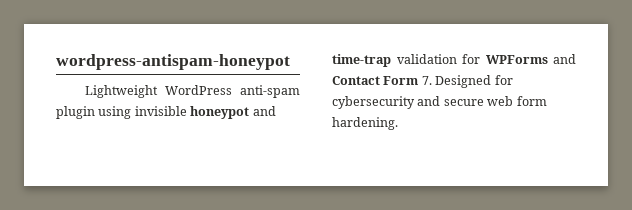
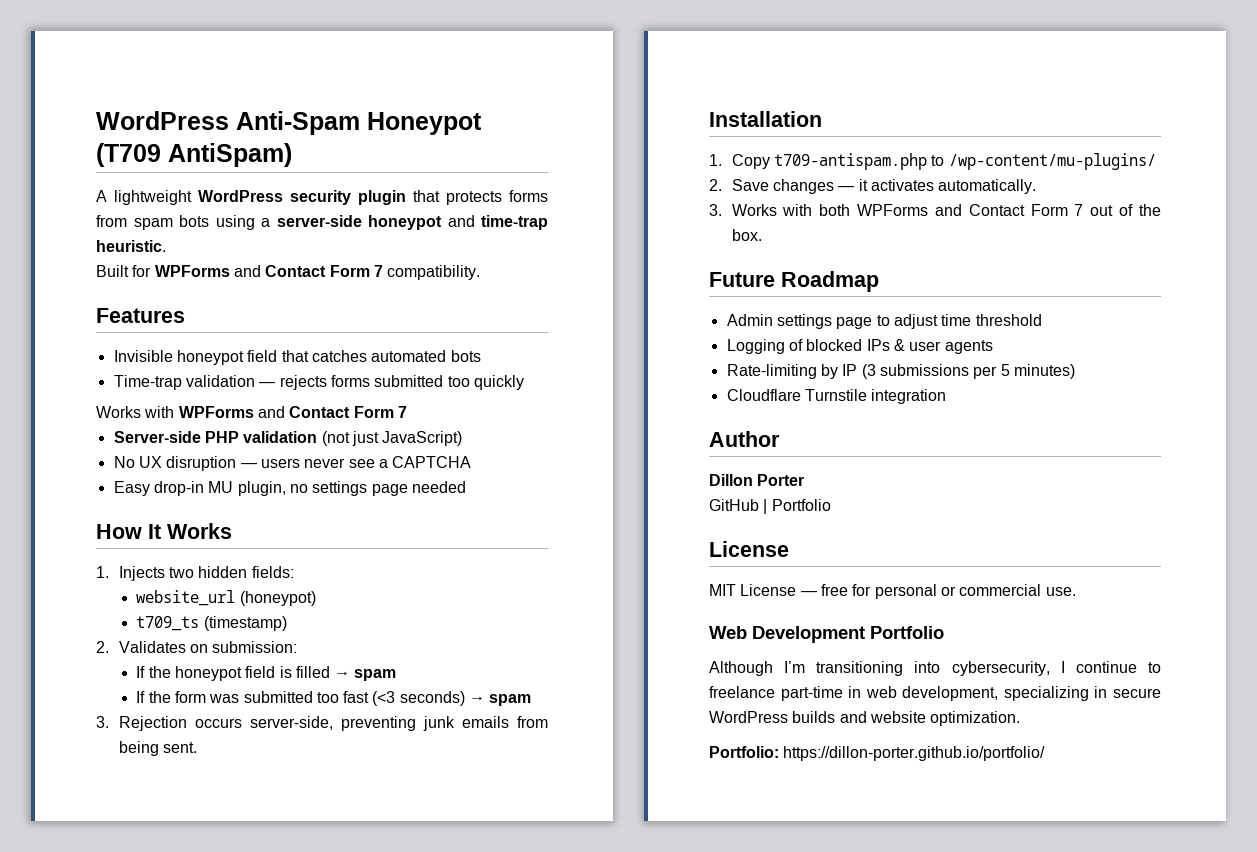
[56,54,290,70] [85,85,300,98] [56,106,187,119] wordpress-antispam-honeypot // Lightweight WordPress anti-spam plugin using invisible -> [96,111,482,135] [96,143,292,167] [96,190,548,205] [96,215,362,230] WordPress Anti-Spam Honeypot (T709 AntiSpam) // A lightweight WordPress security plugin that protects forms from spam bots using a server-side
[396,54,457,64] validation -> [96,240,166,252] [96,265,129,277] heuristic. // Built
[421,75,513,88] [332,96,547,109] [332,117,398,130] 7. Designed for cybersecurity and secure web form hardening. -> [373,265,481,280] [96,308,185,323] [113,350,481,365] [113,375,524,390] [96,406,407,418] [113,431,463,446] [113,456,472,471] [113,481,466,496] [96,523,232,539] [96,566,294,581] [136,590,316,606] [136,616,287,631] [96,641,298,653] [136,666,397,681] [136,691,532,706] [96,716,548,731] [118,741,197,756] [709,111,822,127] [709,153,1156,170] [709,179,1037,194] [709,204,1161,216] [731,229,762,241] [709,271,879,292] [726,314,1042,329] [726,339,993,354] [726,364,1075,379] [726,389,947,404] [709,431,780,447] [709,474,805,486] [709,499,831,514] [709,541,789,557] [709,584,1076,599] [709,626,944,643] [709,661,1161,676] [709,686,1161,701] [709,711,1021,726] [709,746,1046,761] 7 compatibility. // Features // Invisible honeypot field that catches automated bots // Time-trap validation — rejects forms submitted too quickly // Works with WPForms and Contact Form 7 // Server-side PHP validation (not just JavaScript) // No UX disruption — users never see a CAPTCHA // Easy drop-in MU plugin, no settings page needed // How It Works // 1. Injects two hidden fields: // website_url (honeypot) // t709_ts (timestamp) // 2. Validates on submission: // If the honeypot field is filled → spam // If the form was submitted too fast (<3 seconds) → spam // 3. Rejection occurs server-side, preventing junk emails from being sent. // Installation // 1. Copy t709-antispam.php to /wp-content/mu-plugins/ // 2. Save changes — it activates automatically. // 3. Works with both WPForms and Contact Form 7 out of the box. // Future Roadmap // Admin settings page to adjust time threshold // Logging of blocked IPs & user agents // Rate-limiting by IP (3 submissions per 5 minutes) // Cloudflare Turnstile integration // Author // Dillon Porter // GitHub | Portfolio // License // MIT License — free for personal or commercial use. // Web Development Portfolio // Although I’m transitioning into cybersecurity, I continue to freelance part-time in web development, specializing in secure WordPress builds and website optimization. // Portfolio: https://dillon-porter.github.io/portfolio/

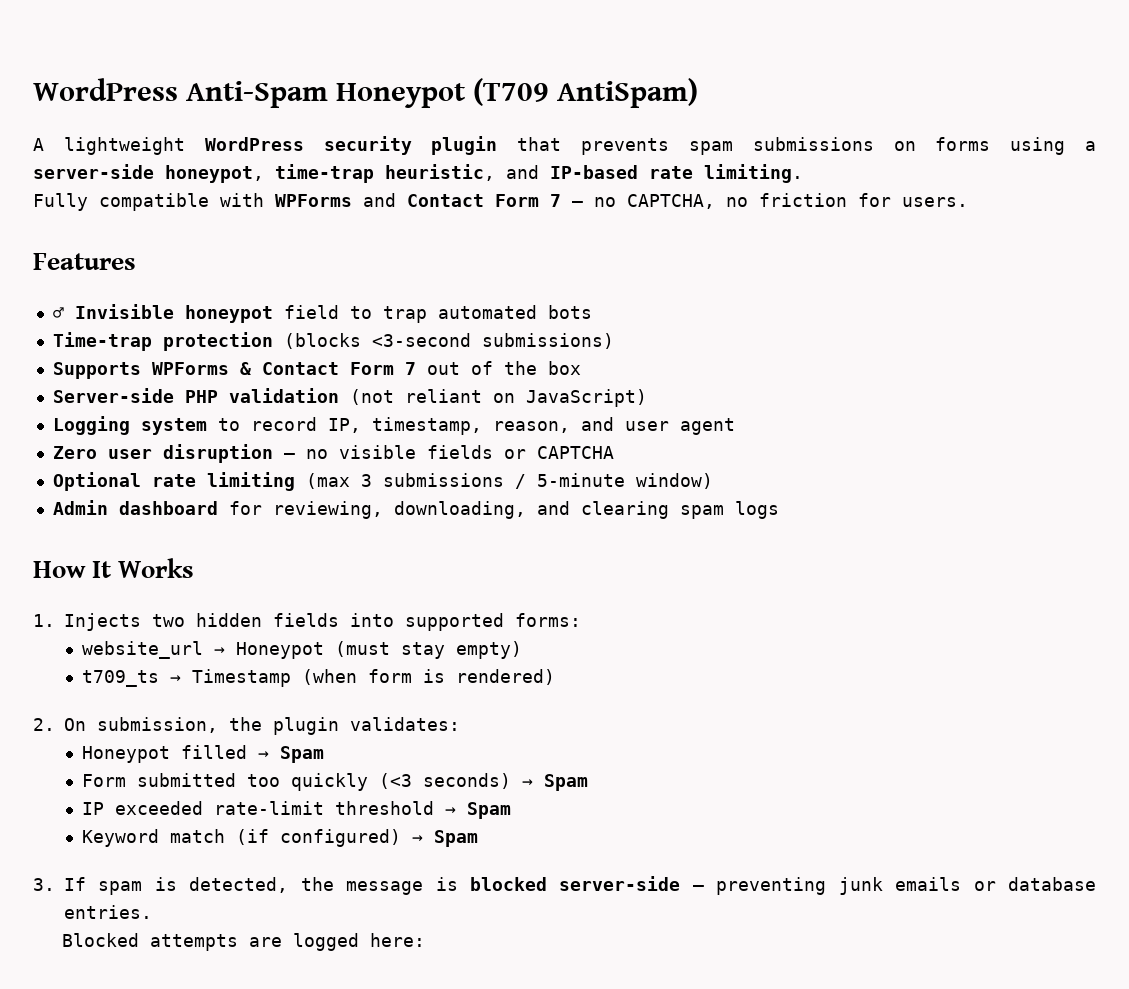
[446,190,548,205] [96,215,548,230] [96,240,166,252] [96,265,481,280] [96,308,185,323] [113,350,481,365] [113,375,524,390] [96,406,141,418] protects forms from spam bots using a server-side honeypot and time-trap heuristic. // Built for WPForms and Contact Form 7 compatibility. // Features // Invisible honeypot field that catches automated bots // Time-trap validation — rejects forms submitted too quickly // Works -> [581,137,1097,155] [33,164,803,183] [33,193,209,211] prevents spam submissions on forms using a server-side honeypot, time-trap heuristic, and IP-based rate limiting. // Fully compatible
(407, 412) none -> [572,193,968,209] [33,253,136,270] [52,304,592,323] [52,332,614,351] [52,361,581,379] — no CAPTCHA, no friction for users. // Features // ♂ Invisible honeypot field to trap automated bots // Time-trap protection (blocks <3-second submissions) // Supports WPForms & Contact Form 7 out of the box
[351,431,379,446] just -> [404,389,515,403] reliant on
[113,456,472,471] [113,481,466,496] No UX disruption — users never see a CAPTCHA // Easy drop-in MU plugin, no settings page needed -> [52,416,735,435] [52,444,614,463] [52,472,713,491] [52,500,779,519] Logging system to record IP, timestamp, reason, and user agent // Zero user disruption — no visible fields or CAPTCHA // Optional rate limiting (max 3 submissions / 5-minute window) // Admin dashboard for reviewing, downloading, and clearing spam logs
[251,566,294,578] [136,590,316,606] [136,616,287,631] [96,641,298,653] [136,666,397,681] [136,691,370,703] fields: // website_url (honeypot) // t709_ts (timestamp) // 2. Validates on submission: // If the honeypot field is filled → spam // If the form was submitted too fast -> [273,613,581,631] [82,641,523,659] [82,669,556,687] [33,717,460,735] [82,745,325,763] [82,773,369,791] fields into supported forms: // website_url → Honeypot (must stay empty) // t709_ts → Timestamp (when form is rendered) // 2. On submission, the plugin validates: // Honeypot filled → Spam // Form submitted too quickly
[489,694,532,706] [96,716,548,731] [118,741,197,756] [709,111,822,127] [709,153,1156,170] [709,179,1037,194] [709,204,1161,216] [731,229,762,241] [709,271,879,292] [726,314,1042,329] [726,339,993,354] [726,364,1075,379] [726,389,947,404] [709,431,780,447] [709,474,805,486] [709,499,831,514] [709,541,789,557] [709,584,1076,599] [709,626,944,643] [709,661,1161,676] [709,686,1161,701] [709,711,1021,726] [709,746,1046,761] spam // 3. Rejection occurs server-side, preventing junk emails from being sent. // Installation // 1. Copy t709-antispam.php to /wp-content/mu-plugins/ // 2. Save changes — it activates automatically. // 3. Works with both WPForms and Contact Form 7 out of the box. // Future Roadmap // Admin settings page to adjust time threshold // Logging of blocked IPs & user agents // Rate-limiting by IP (3 submissions per 5 minutes) // Cloudflare Turnstile integration // Author // Dillon Porter // GitHub | Portfolio // License // MIT License — free for personal or commercial use. // Web Development Portfolio // Although I’m transitioning into cybersecurity, I continue to freelance part-time in web development, specializing in secure WordPress builds and website optimization. // Portfolio: https://dillon-porter.github.io/portfolio/ -> [544,774,589,791] [82,801,512,819] [82,829,479,847] [33,876,1096,895] [64,905,152,919] [62,933,426,951] Spam // IP exceeded rate-limit threshold → Spam // Keyword match (if configured) → Spam // 3. If spam is detected, the message is blocked server-side — preventing junk emails or database entries. // Blocked attempts are logged here:

